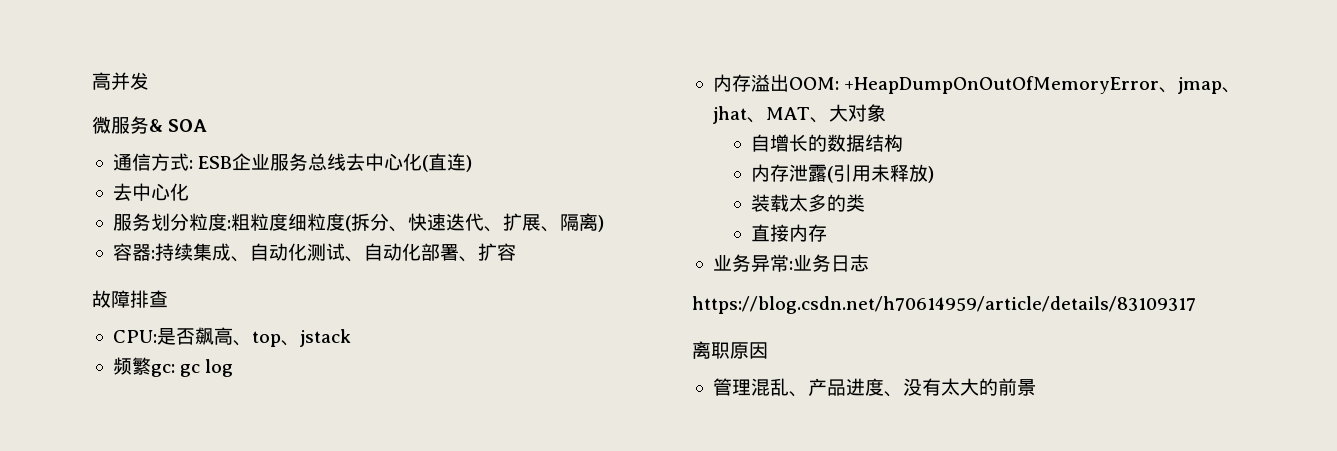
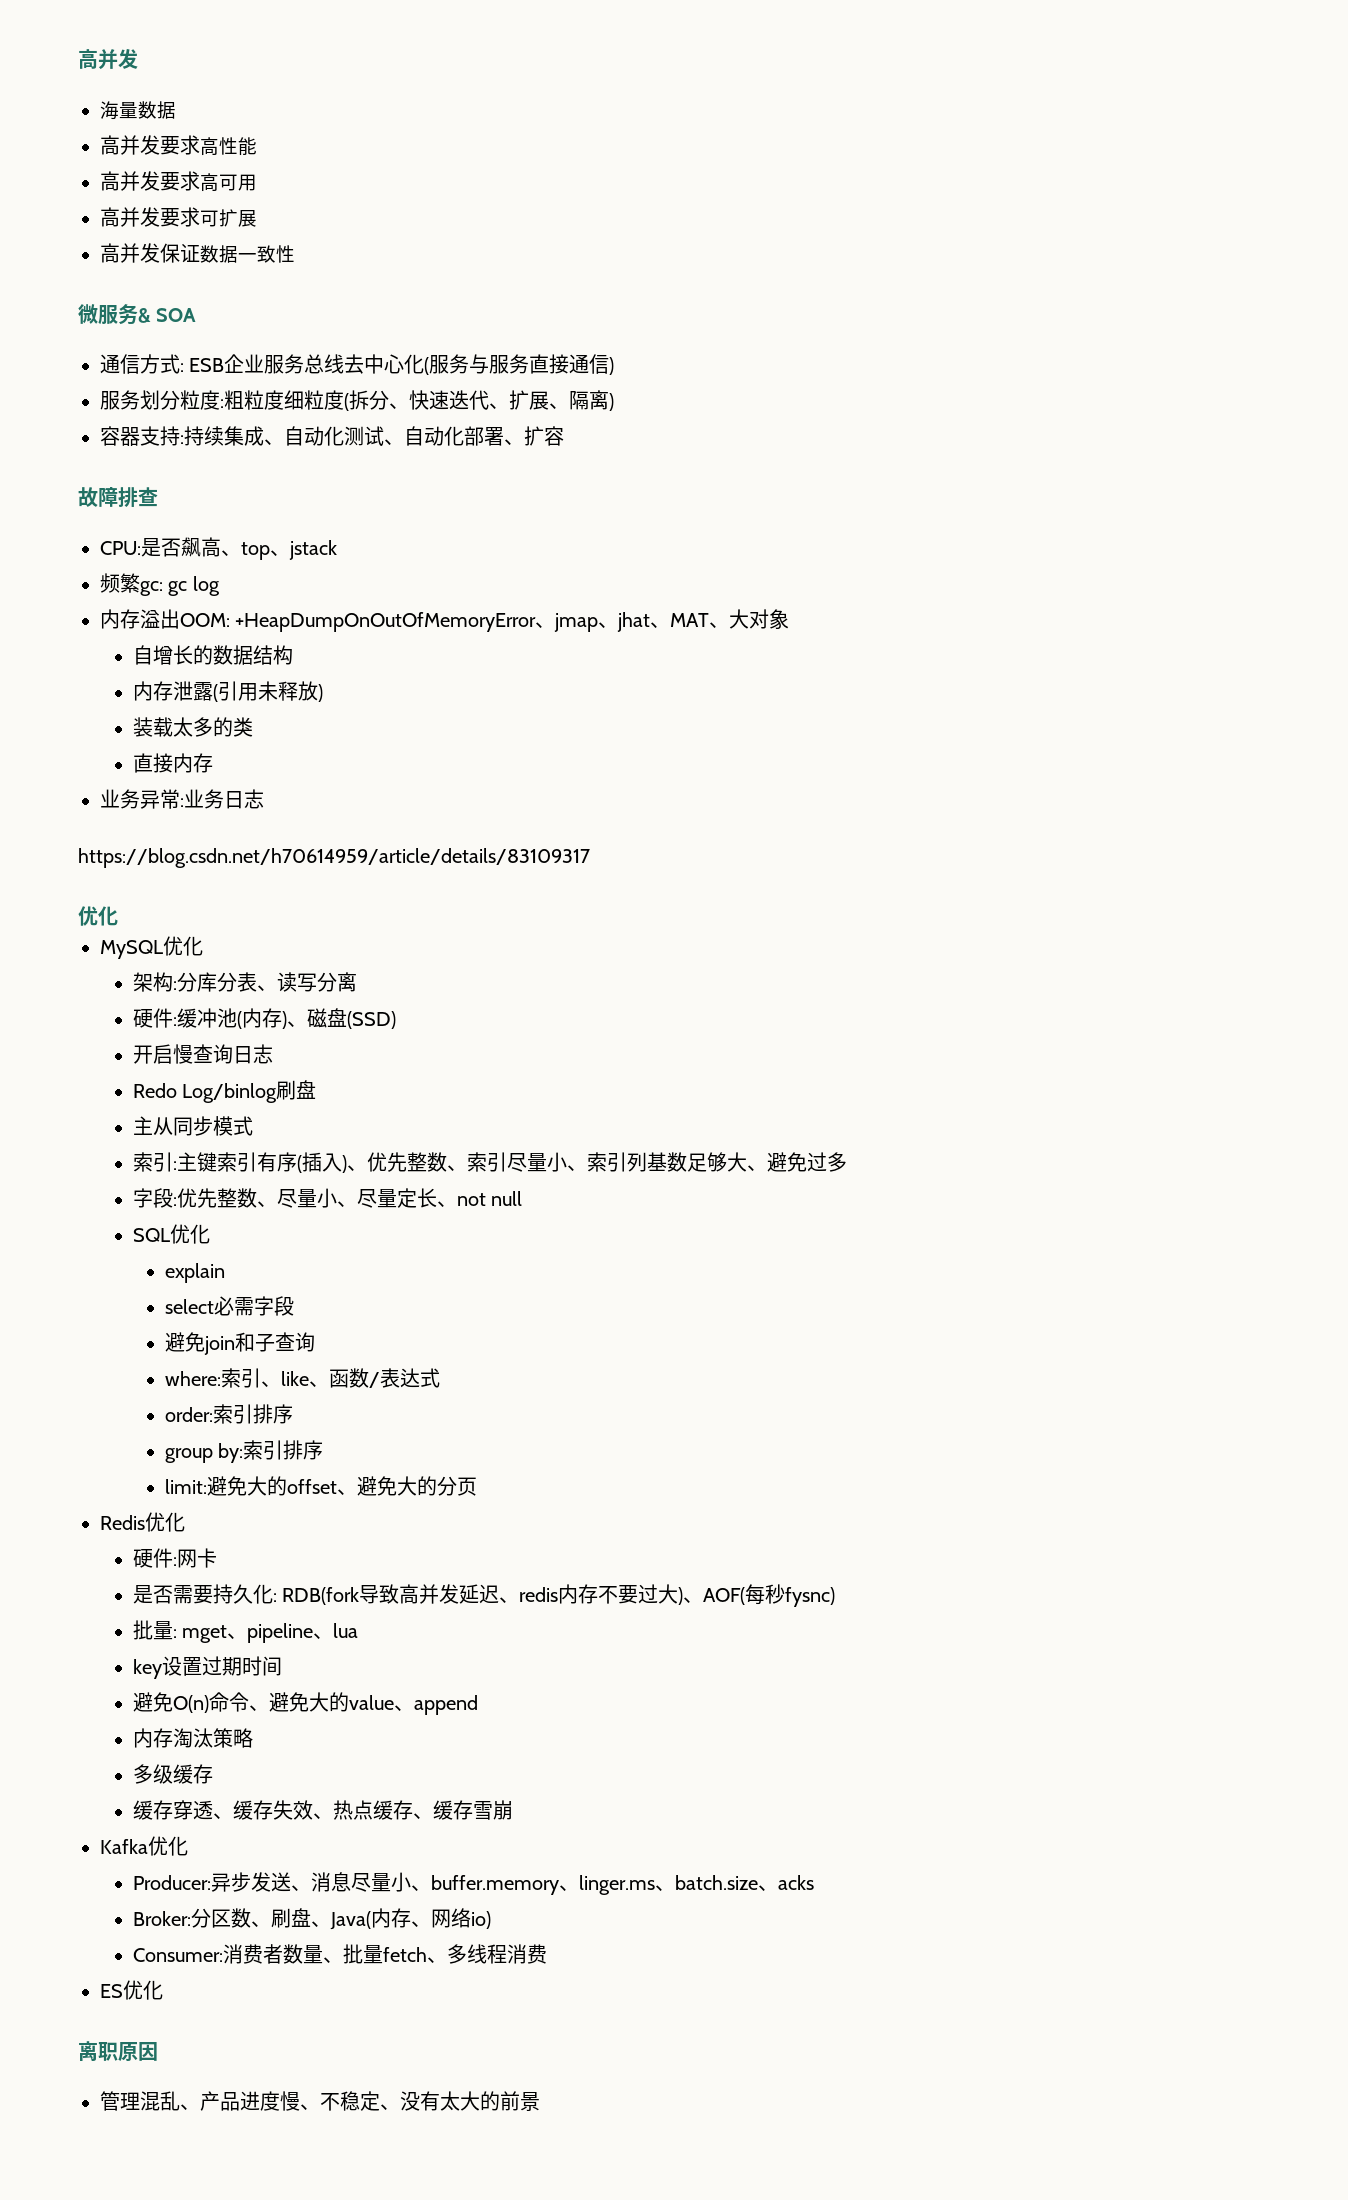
[92,72,149,90] 高并发 -> [78,49,138,70] [100,101,176,120] [100,135,257,156] [100,171,257,192] [100,207,257,227] [100,243,295,263] 高并发 // 海量数据 // 高并发要求高性能 // 高并发要求高可用 // 高并发要求可扩展 // 高并发保证数据一致性
[428,153,473,172] [112,183,189,201] 直连) // 去中心化 -> [429,354,615,375] 服务与服务直接通信)
(151, 252) none -> [140,426,180,446] 支持
(1196, 305) none -> [78,906,118,926] [100,936,203,959] [132,972,357,992] [132,1008,396,1029] [132,1044,273,1064] [132,1080,316,1103] [132,1116,253,1136] [132,1152,847,1173] [132,1188,522,1208] [132,1224,210,1244] [165,1263,226,1283] [165,1296,295,1316] [165,1332,316,1355] [165,1368,441,1388] [165,1404,294,1424] [165,1440,324,1463] [165,1476,478,1496] [100,1512,185,1532] [132,1548,217,1568] [132,1584,835,1607] [132,1620,358,1643] [132,1656,282,1679] [132,1692,478,1715] [132,1728,253,1748] [132,1764,213,1784] [132,1800,513,1820] [100,1836,188,1856] [132,1872,814,1895] [132,1908,491,1930] [132,1944,547,1964] [100,1980,163,2000] // 优化 // MySQL优化 // 架构:分库分表、读写分离 // 硬件:缓冲池(内存)、磁盘(SSD) // 开启慢查询日志 // Redo Log/binlog刷盘 // 主从同步模式 // 索引:主键索引有序(插入)、优先整数、索引尽量小、索引列基数足够大、避免过多 // 字段:优先整数、尽量小、尽量定长、not null // SQL优化 // explain // select必需字段 // 避免join和子查询 // where:索引、like、函数/表达式 // order:索引排序 // group by:索引排序 // limit:避免大的offset、避免大的分页 // Redis优化 // 硬件:网卡 // 是否需要持久化: RDB(fork导致高并发延迟、redis内存不要过大)、AOF(每秒fysnc) // 批量: mget、pipeline、lua // key设置过期时间 // 避免O(n)命令、避免大的value、append // 内存淘汰策略 // 多级缓存 // 缓存穿透、缓存失效、热点缓存、缓存雪崩 // Kafka优化 // Producer:异步发送、消息尽量小、buffer.memory、linger.ms、batch.size、acks // Broker:分区数、刷盘、Java(内存、网络io) // Consumer:消费者数量、批量fetch、多线程消费 // ES优化
(884, 387) none -> [280,2091,380,2111] 慢、不稳定

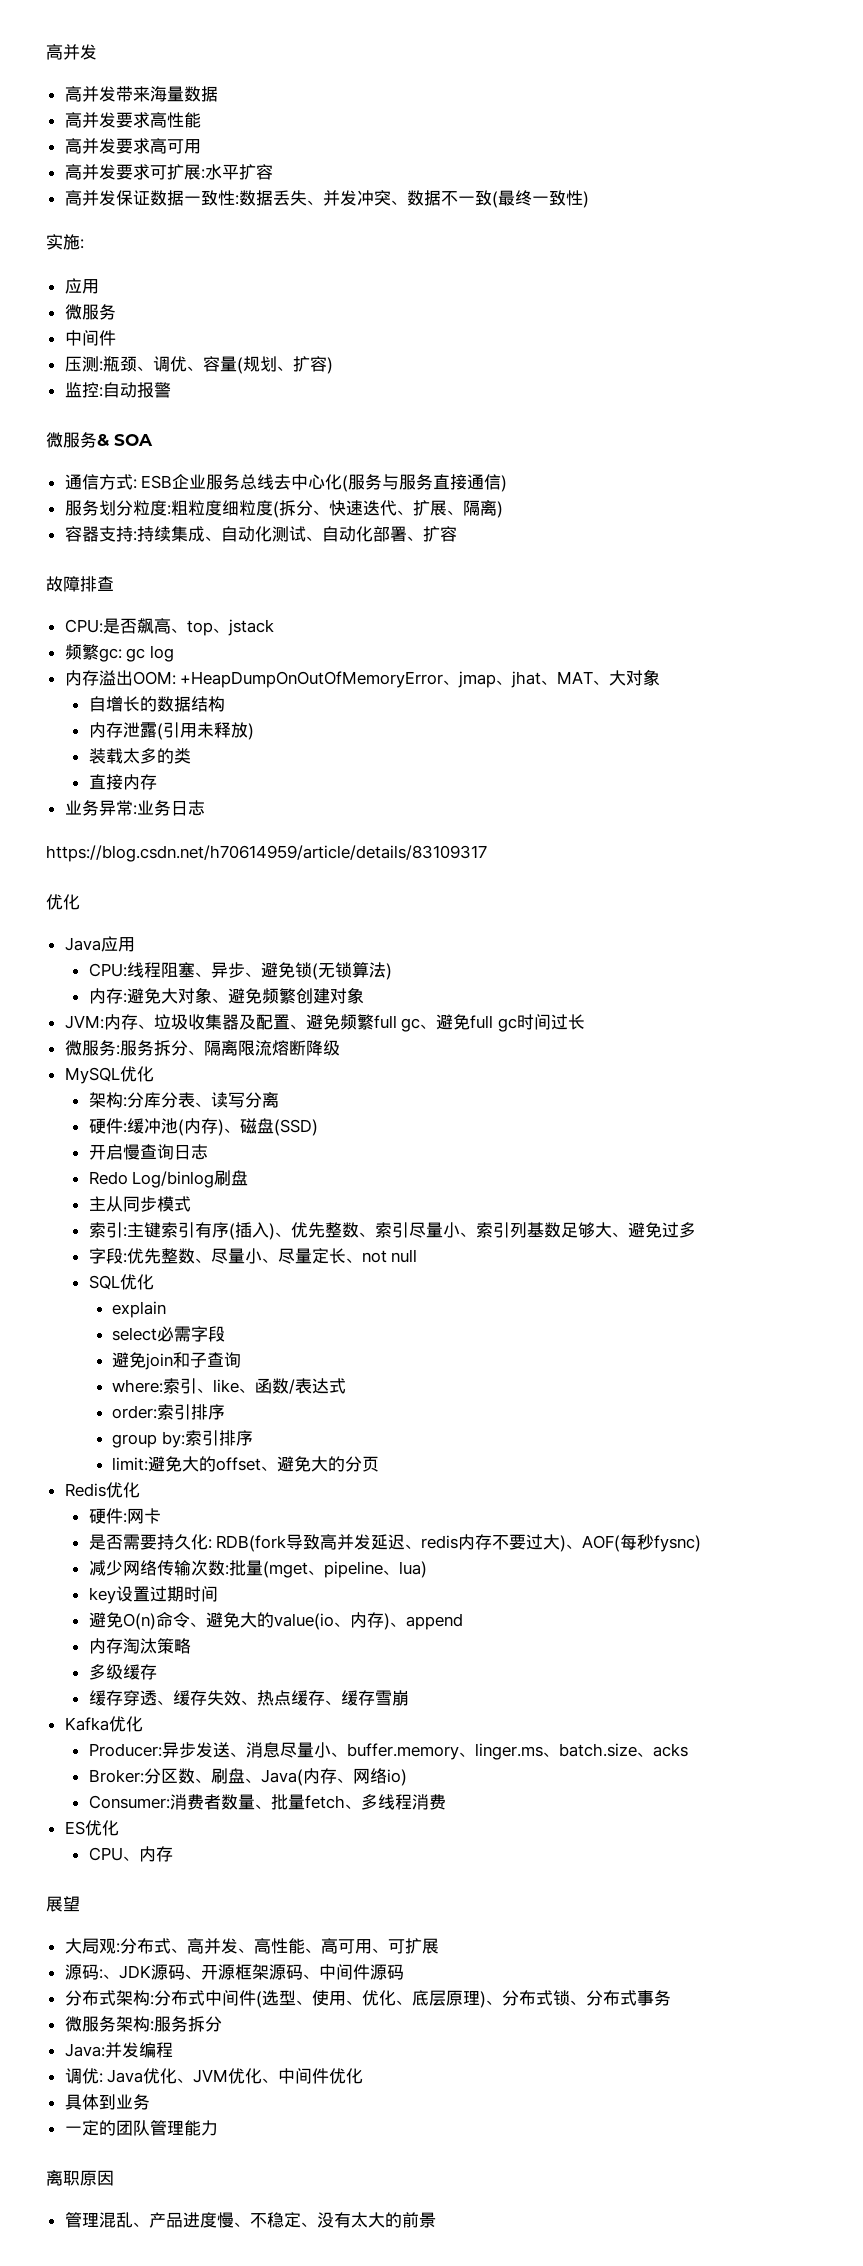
(138, 59) none -> [64,86,150,102] 高并发带来
(257, 218) none -> [200,164,273,180] :水平扩容
(295, 254) none -> [234,190,589,208] [46,234,84,250] [64,278,99,294] [64,304,116,320] [64,330,116,346] [64,356,333,374] [64,382,171,398] :数据丢失、并发冲突、数据不一致(最终一致性) // 实施: // 应用 // 微服务 // 中间件 // 压测:瓶颈、调优、容量(规划、扩容) // 监控:自动报警
(118, 916) none -> [64,936,135,952] [88,962,392,980] [88,987,364,1004] [64,1014,585,1032] [64,1040,340,1056] // Java应用 // CPU:线程阻塞、异步、避免锁(无锁算法) // 内存:避免大对象、避免频繁创建对象 // JVM:内存、垃圾收集器及配置、避免频繁full gc、避免full gc时间过长 // 微服务:服务拆分、隔离限流熔断降级
[132,1620,227,1643] 批量: mget -> [88,1560,308,1578] 减少网络传输次数:批量(mget
[332,1623,358,1638] lua -> [398,1561,427,1578] lua)
[348,1695,394,1710] value -> [273,1612,390,1630] value(io、内存)
(163, 1990) none -> [88,1846,173,1862] [46,1896,80,1912] [64,1938,439,1954] [64,1964,404,1980] [64,1990,671,2008] [64,2016,222,2032] [64,2042,173,2058] [64,2068,364,2084] [64,2094,150,2110] [64,2120,218,2136] // CPU、内存 // 展望 // 大局观:分布式、高并发、高性能、高可用、可扩展 // 源码:、JDK源码、开源框架源码、中间件源码 // 分布式架构:分布式中间件(选型、使用、优化、底层原理)、分布式锁、分布式事务 // 微服务架构:服务拆分 // Java:并发编程 // 调优: Java优化、JVM优化、中间件优化 // 具体到业务 // 一定的团队管理能力

